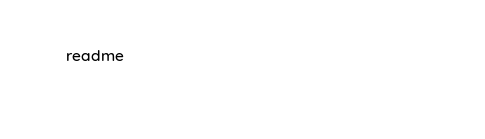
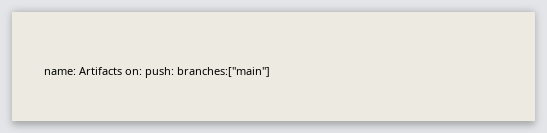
[66,50,124,61] readme -> [44,67,270,78] name: Artifacts on: push: branches:["main"]

